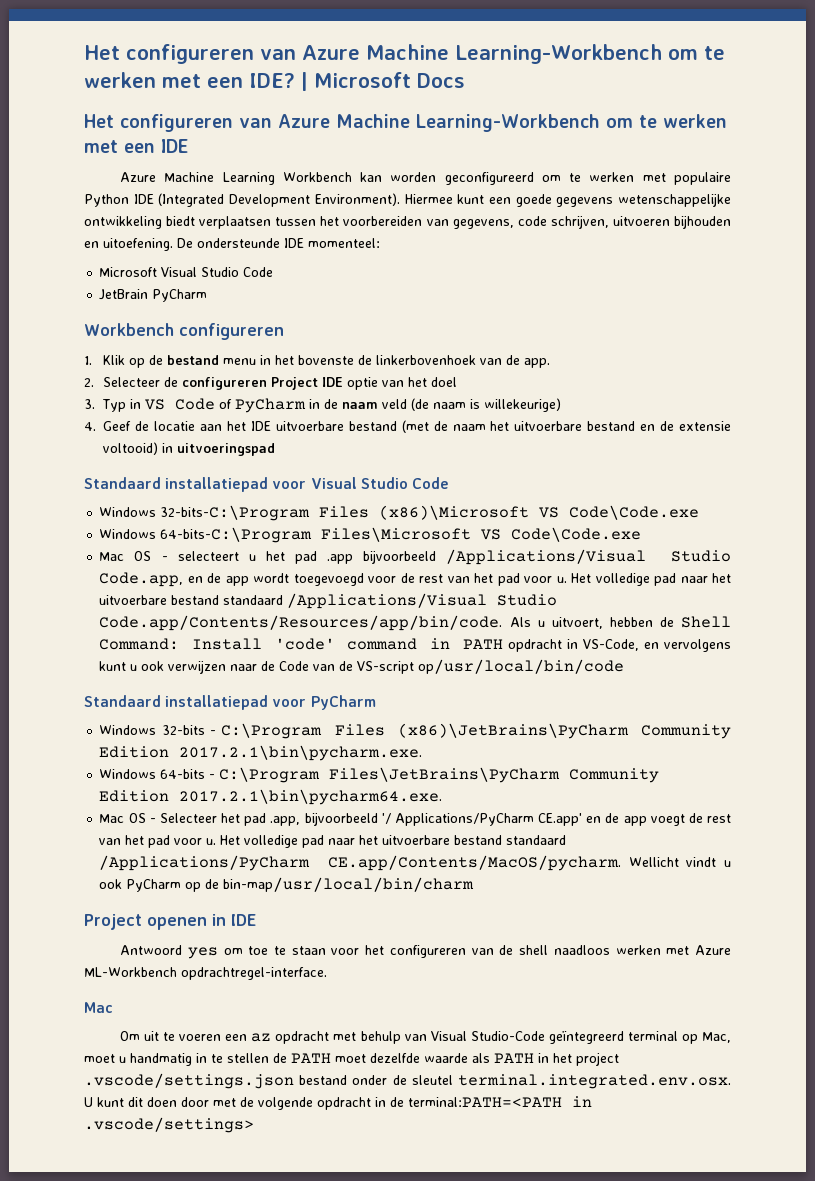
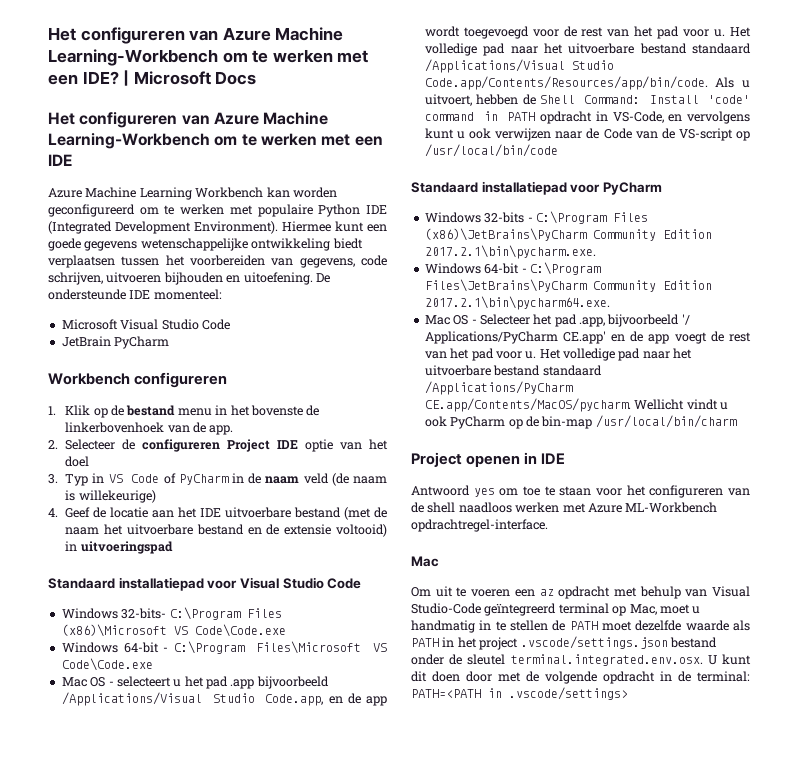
[160,505,311,521] 32-bits-C:\Program -> [121,607,241,620] 32-bits- C:\Program
[160,527,313,543] 64-bits-C:\Program -> [123,641,246,654] 64-bit - C:\Program
[418,659,625,674] op/usr/local/bin/code -> [736,131,750,141] [424,144,558,157] op /usr/local/bin/code
[160,769,206,779] 64-bits -> [484,263,520,274] 64-bit
[223,877,475,892] bin-map/usr/local/bin/charm -> [541,415,737,429] bin-map /usr/local/bin/charm
[408,1097,562,1107] terminal:PATH=<PATH -> [697,671,750,682] [411,689,481,698] terminal: PATH=<PATH

